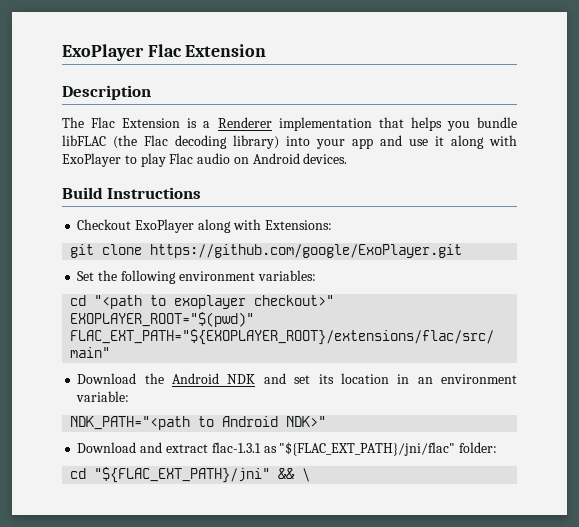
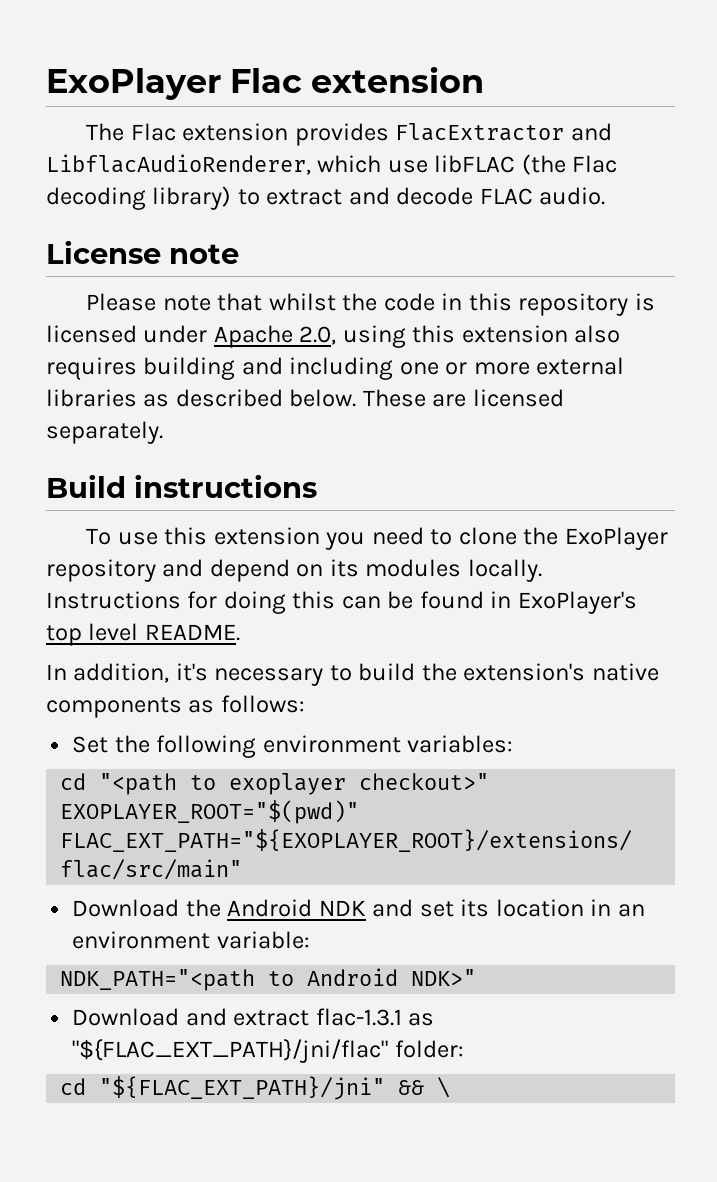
[185,44,267,57] [62,85,151,100] Extension // Description -> [311,67,485,93] extension
[122,117,518,131] Extension is a Renderer implementation that helps you bundle -> [182,123,612,146] [46,154,428,175] extension provides FlacExtractor and LibflacAudioRenderer, which use
[286,135,517,149] [62,153,348,167] [62,187,202,199] [77,219,332,233] [70,244,463,258] into your app and use it along with ExoPlayer to play Flac audio on Android devices. // Build Instructions // Checkout ExoPlayer along with Extensions: // git clone https://github.com/google/ExoPlayer.git -> [237,187,606,205] [46,240,239,264] [86,293,655,316] [46,325,621,348] [46,357,625,380] [46,389,564,407] [46,421,163,444] [46,474,317,498] [86,527,668,550] [46,559,542,582] [46,591,637,614] [46,623,240,646] [46,663,659,686] [46,695,305,718] to extract and decode FLAC audio. // License note // Please note that whilst the code in this repository is licensed under Apache 2.0, using this extension also requires building and including one or more external libraries as described below. These are licensed separately. // Build instructions // To use this extension you need to clone the ExoPlayer repository and depend on its modules locally. Instructions for doing this can be found in ExoPlayer's top level README. // In addition, it's necessary to build the extension's native components as follows:

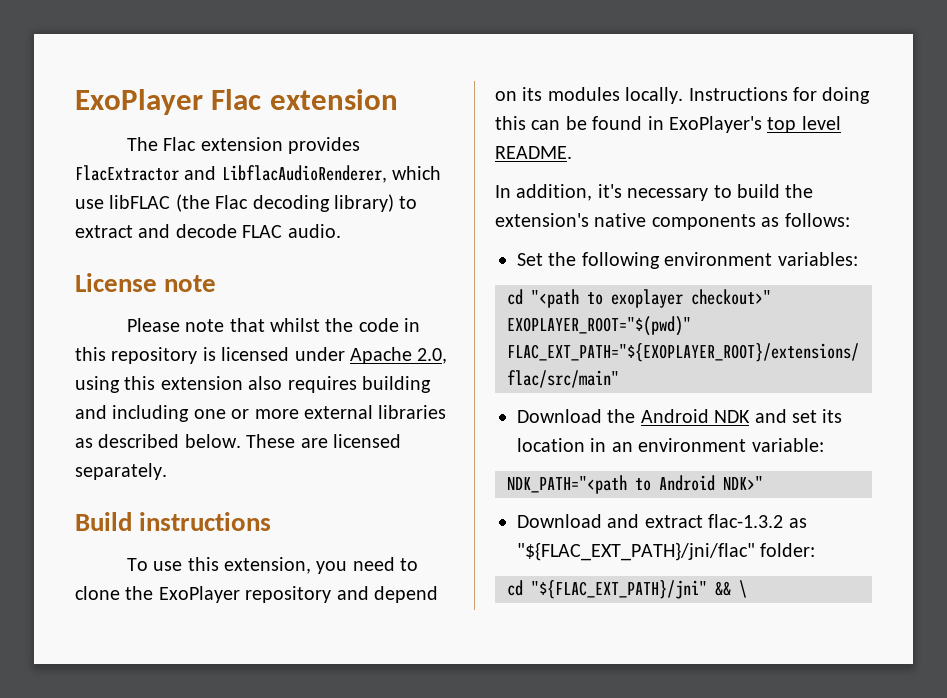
[213,527,320,545] extension -> [223,557,311,574] extension,
[315,1008,402,1026] flac-1.3.1 -> [708,514,784,528] flac-1.3.2

